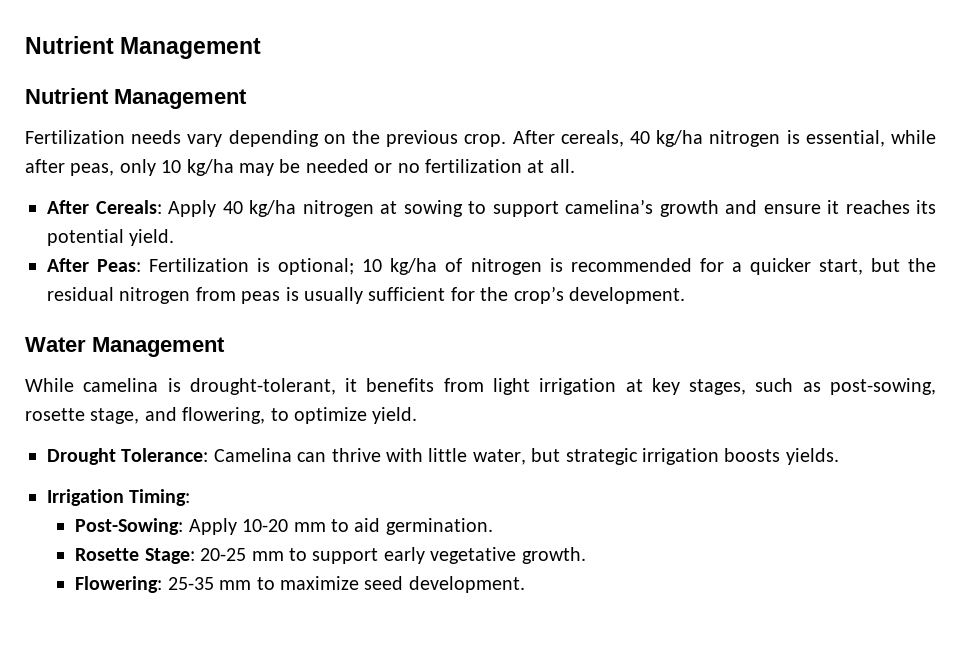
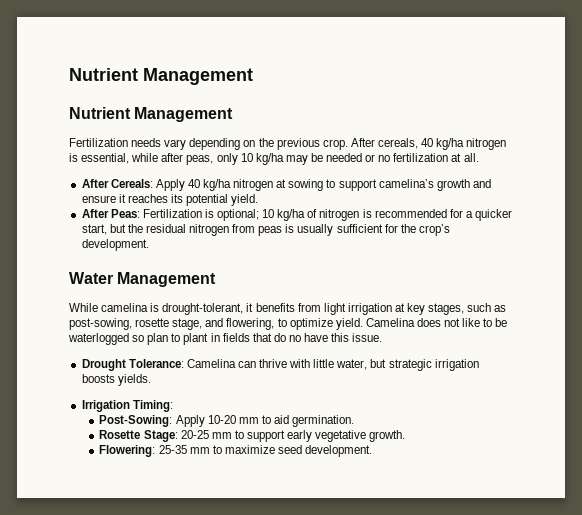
(418, 415) none -> [365,318,508,327] [68,333,383,345] Camelina does not like to be waterlogged so plan to plant in fields that do no have this issue.

